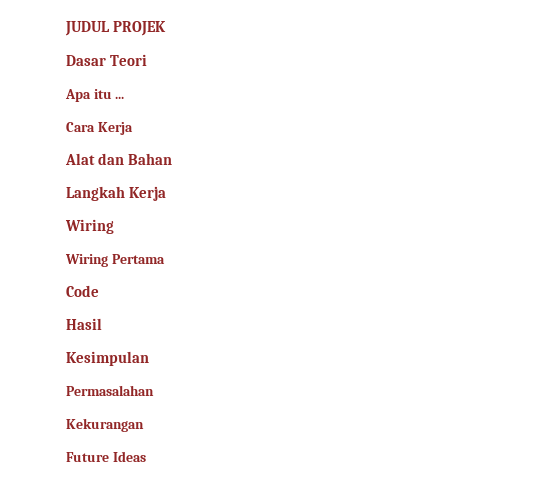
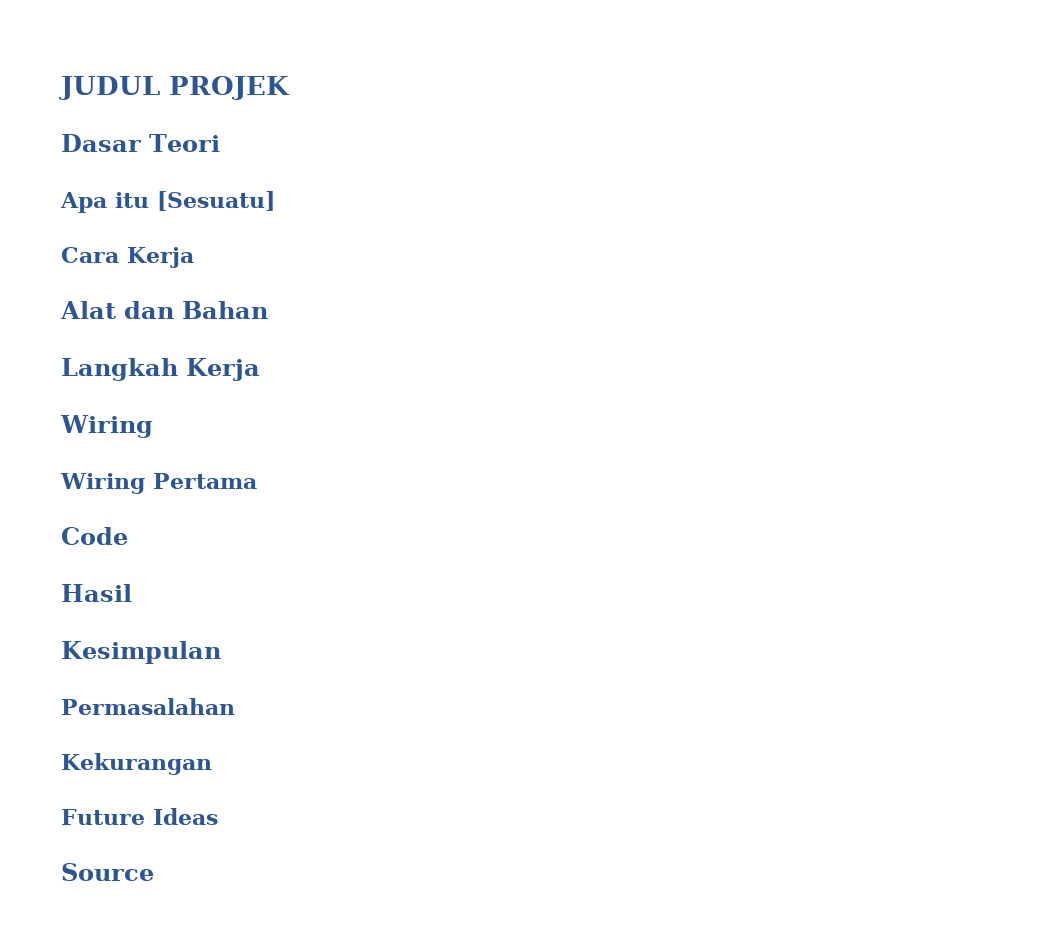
[115,96,125,99] ... -> [157,191,275,211] [Sesuatu]
(146, 456) none -> [61,863,154,881] // Source

